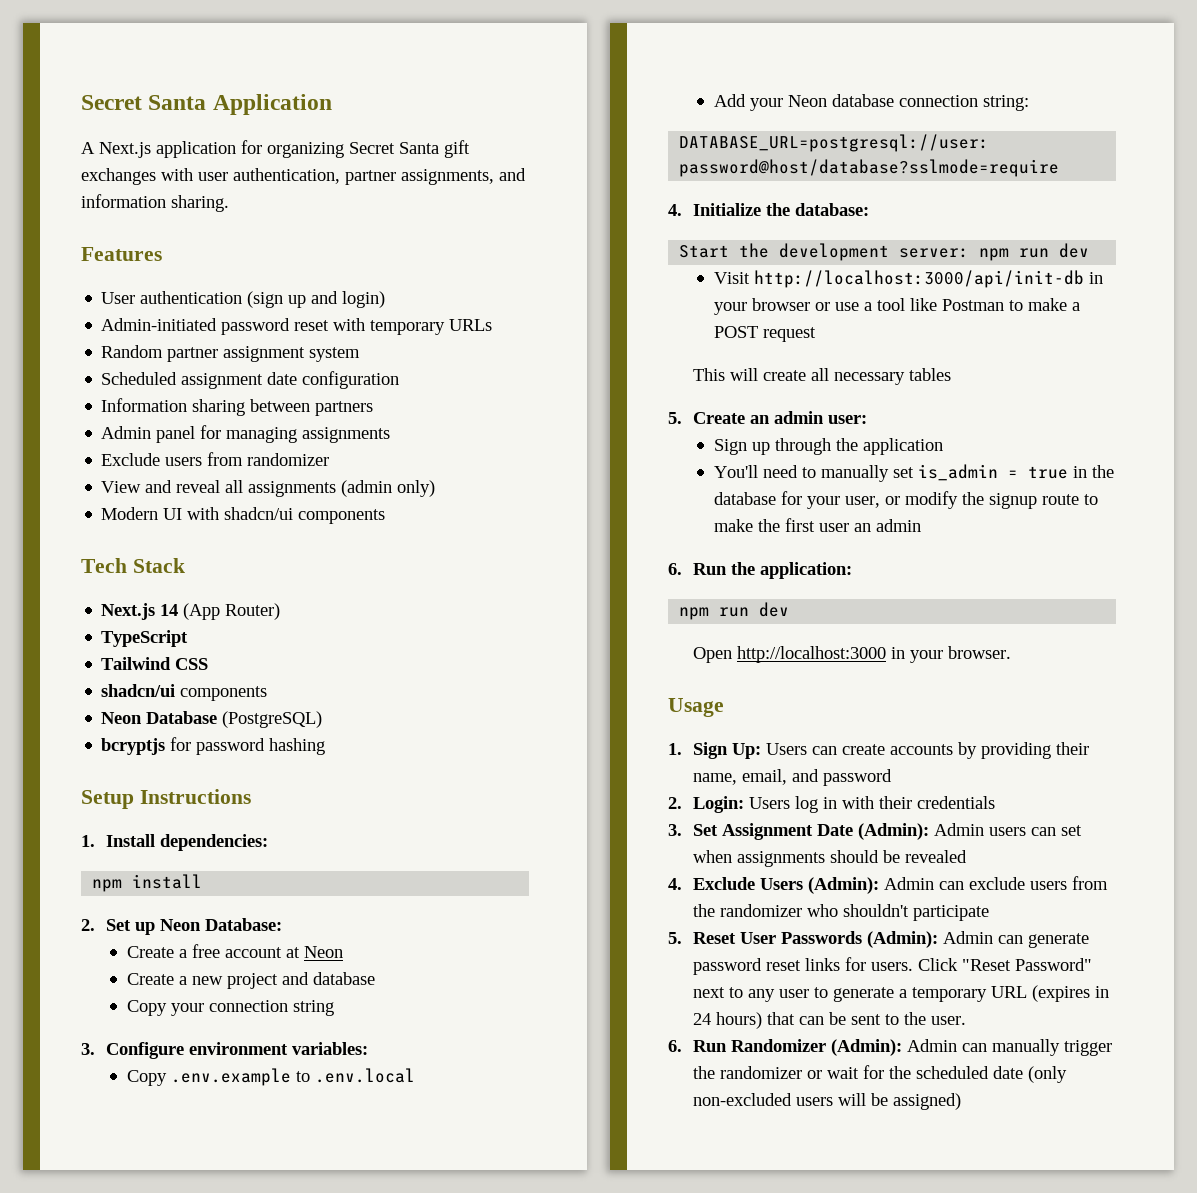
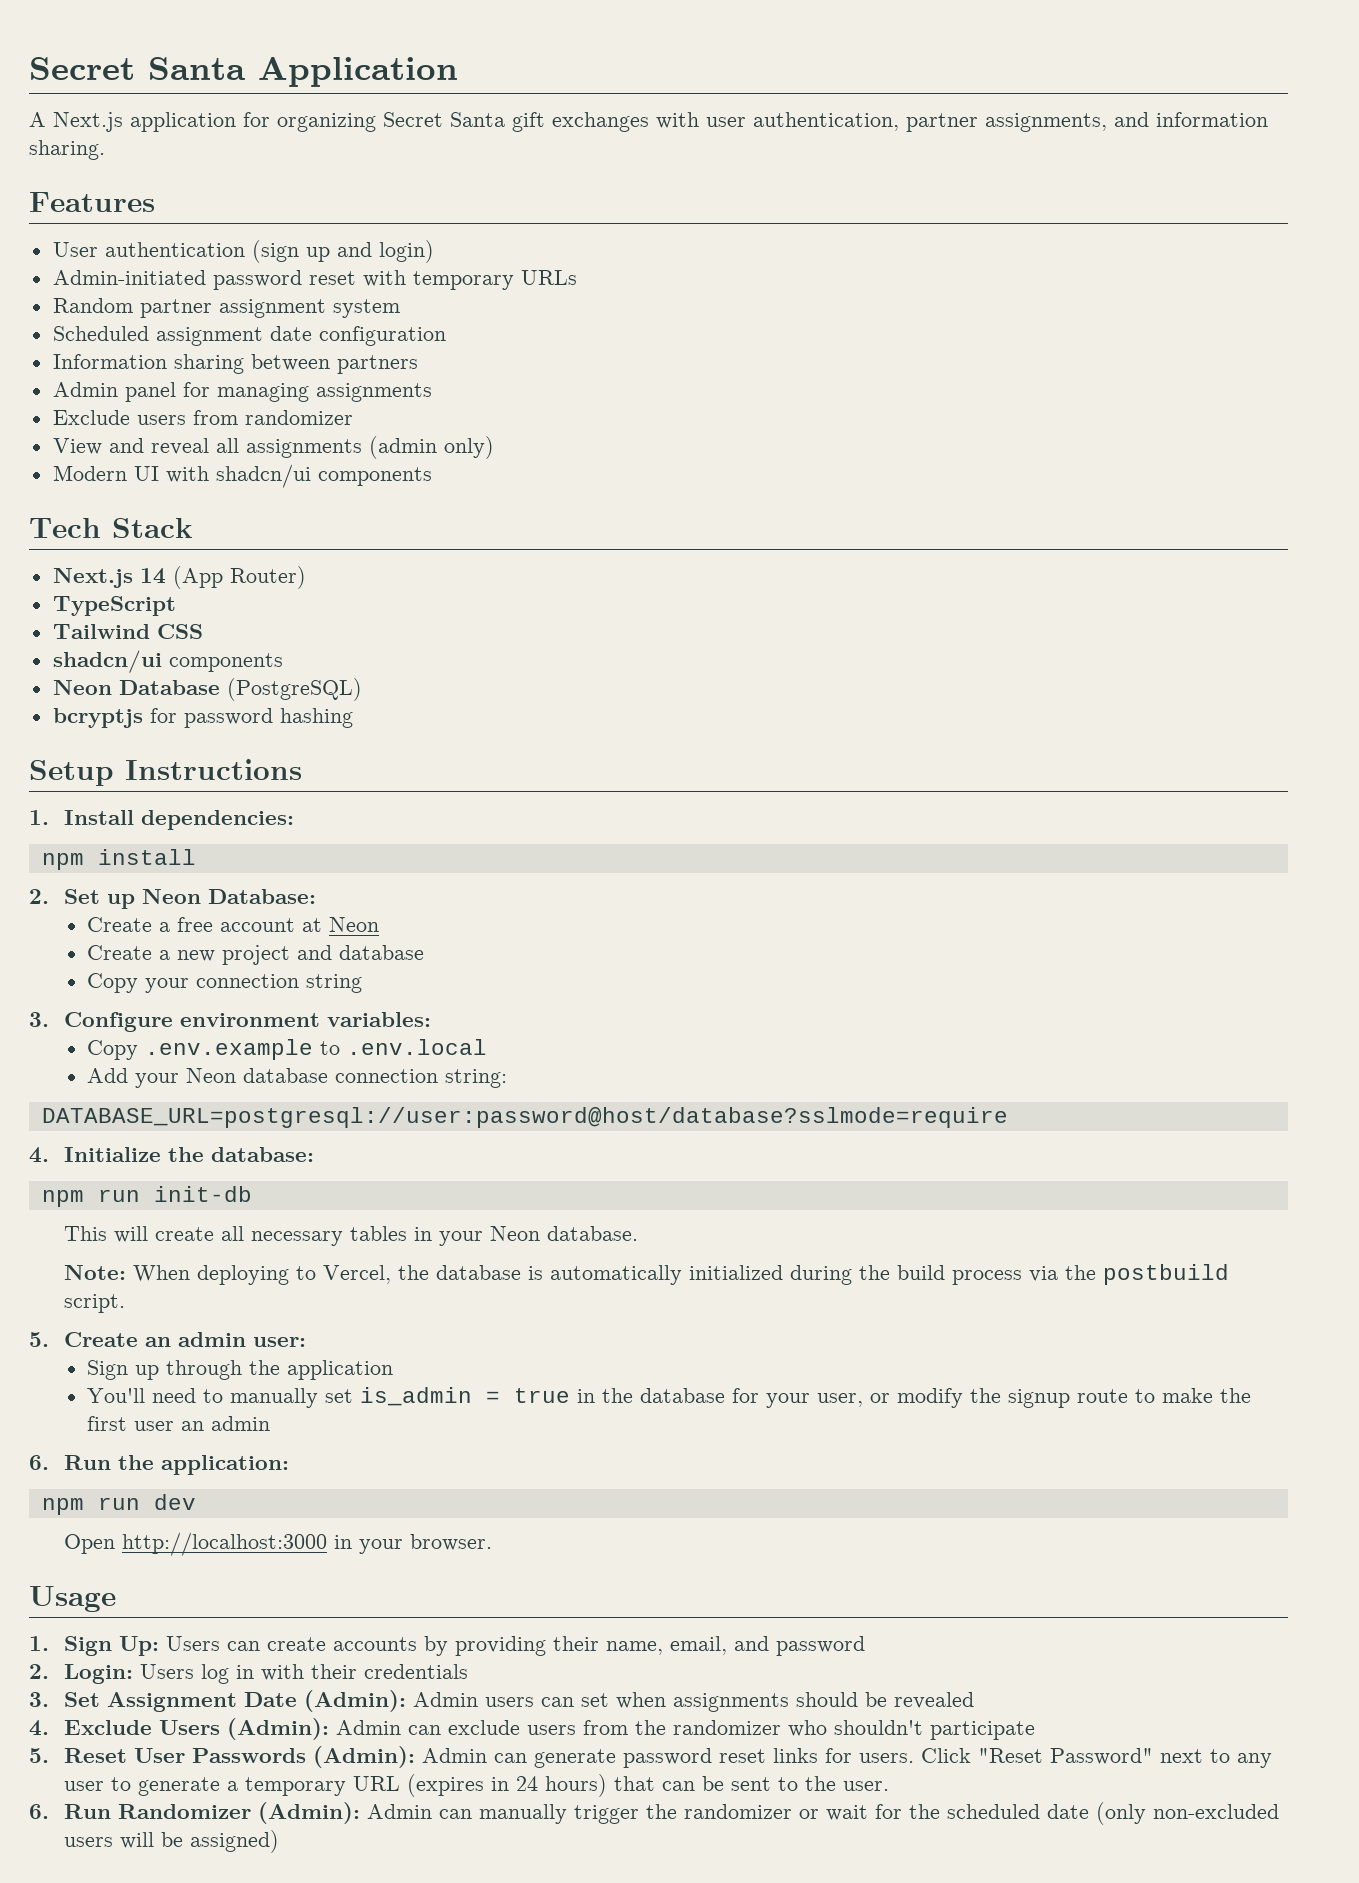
[679,243,1090,261] [713,270,1103,288] [713,298,1080,315] [713,326,816,342] Start the development server: npm run dev // Visit http://localhost:3000/api/init-db in your browser or use a tool like Postman to make a POST request -> [41,1186,252,1207] npm run init-db
(952, 374) none -> [413,1226,638,1246] [63,1264,1229,1285] [63,1294,125,1313] in your Neon database. // Note: When deploying to Vercel, the database is automatically initialized during the build process via the postbuild script.

